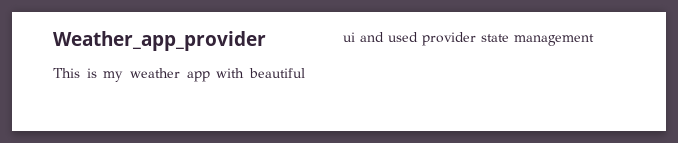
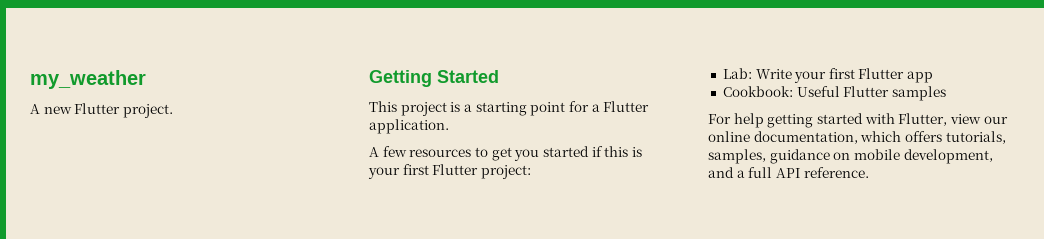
[53,31,266,51] [53,68,305,82] [343,32,594,46] Weather_app_provider // This is my weather app with beautiful ui and used provider state management -> [30,70,146,89] [30,103,173,118] [369,70,499,87] [369,101,650,116] [369,119,449,134] [369,146,642,161] [368,164,531,179] [722,68,934,83] [722,86,946,101] [708,113,1008,128] [708,131,1006,144] [708,149,993,164] [708,167,869,178] my_weather // A new Flutter project. // Getting Started // This project is a starting point for a Flutter application. // A few resources to get you started if this is your first Flutter project: // Lab: Write your first Flutter app // Cookbook: Useful Flutter samples // For help getting started with Flutter, view our online documentation, which offers tutorials, samples, guidance on mobile development, and a full API reference.

